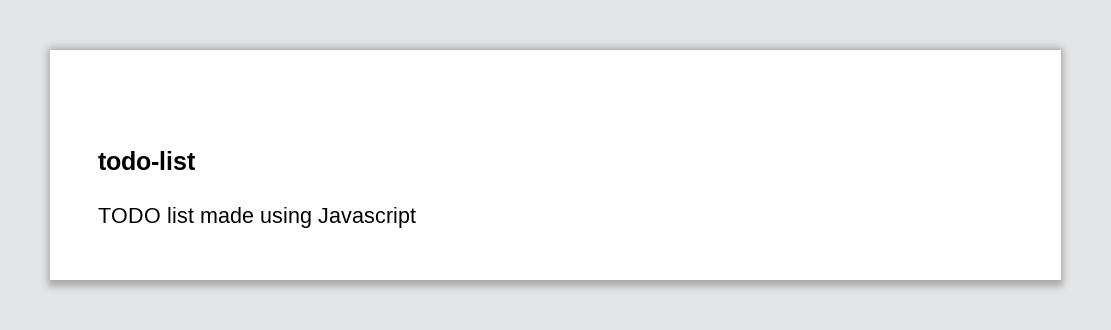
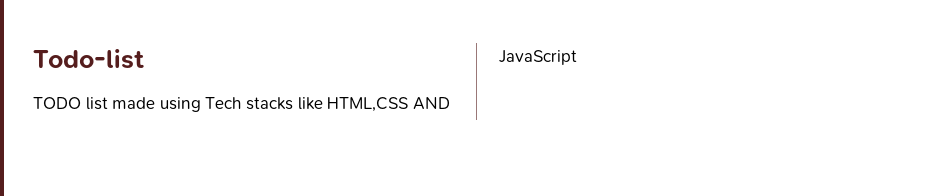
[98,151,196,170] todo-list -> [33,49,144,69] Todo-list
[318,207,416,228] Javascript -> [205,97,450,112] [499,50,577,65] Tech stacks like HTML,CSS AND JavaScript

